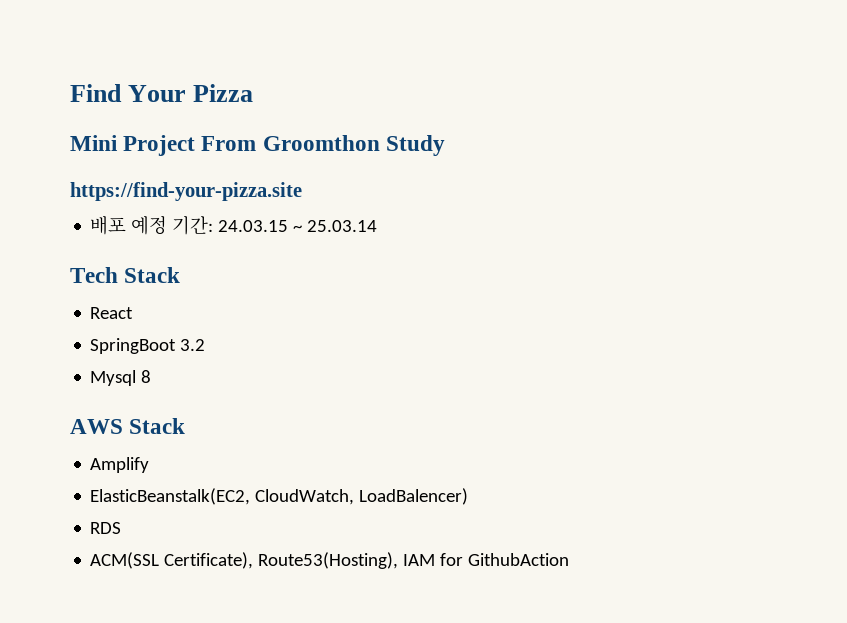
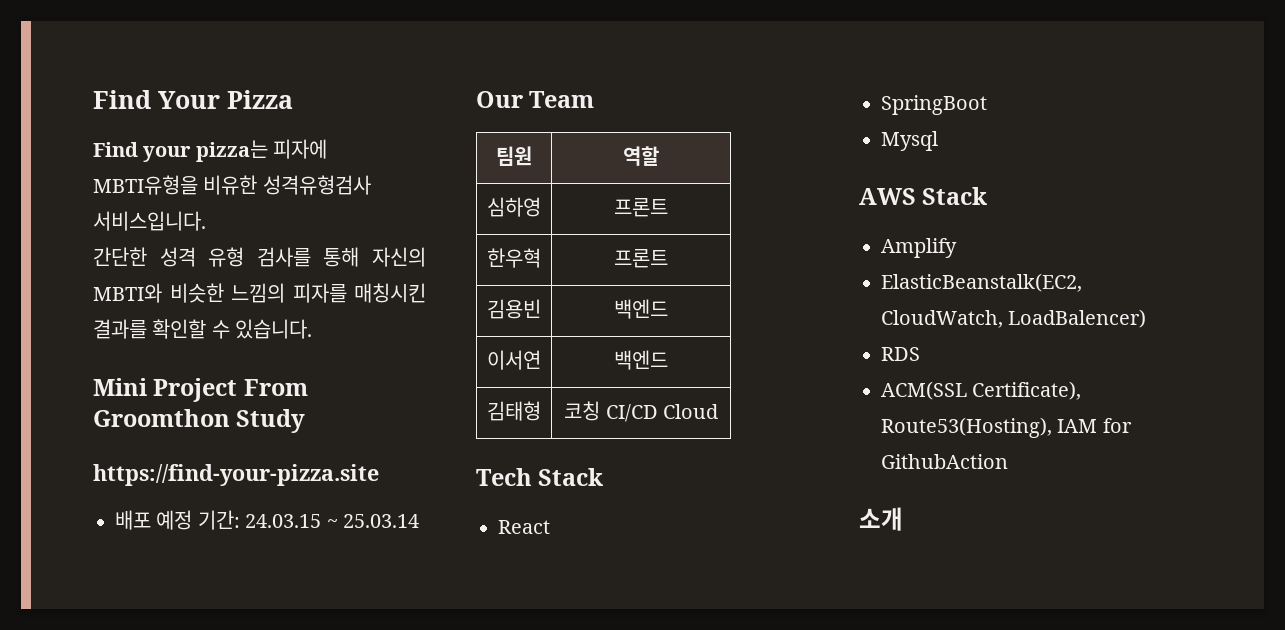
(254, 93) none -> [93,139,328,162] [93,175,371,195] [93,211,206,231] [93,247,426,267] [93,283,426,303] [93,319,313,339] // Find your pizza는 피자에 MBTI유형을 비유한 성격유형검사 서비스입니다. // 간단한 성격 유형 검사를 통해 자신의 MBTI와 비슷한 느낌의 피자를 매칭시킨 결과를 확인할 수 있습니다.
(378, 226) none -> [476,91,595,108] [496,146,532,166] [623,146,659,166] [487,197,541,217] [614,198,668,217] [487,248,541,268] [614,249,668,268] [487,299,541,319] [614,299,668,319] [487,350,541,370] [614,350,668,370] [487,401,541,421] [564,401,718,422] // Our Team // 팀원 | 역할 // 심하영 | 프론트 // 한우혁 | 프론트 // 김용빈 | 백엔드 // 이서연 | 백엔드 // 김태형 | 코칭 CI/CD Cloud
[180,339,206,351] 3.2 -> (987, 105) none
[141,370,152,383] 8 -> (938, 141) none
(570, 559) none -> [859,507,903,531] // 소개

